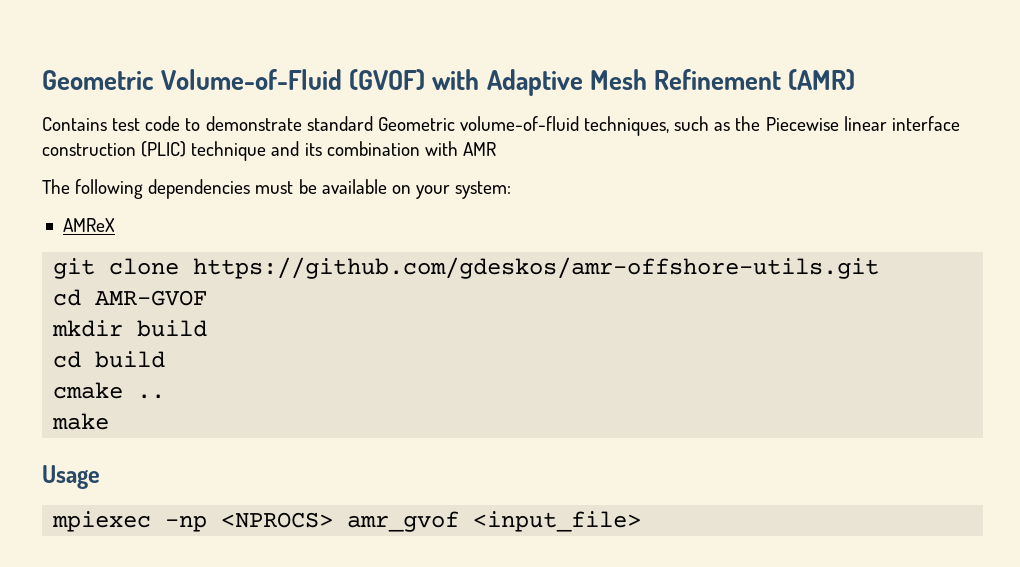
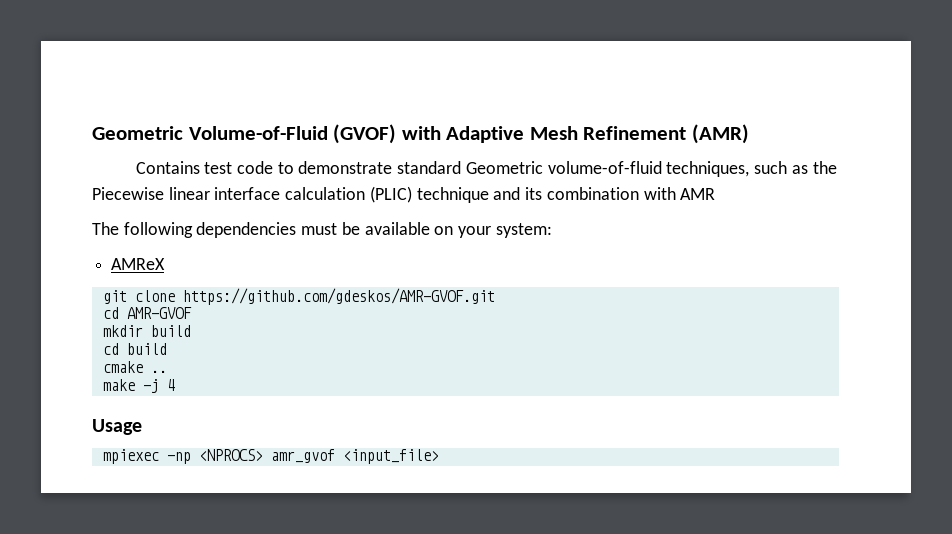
[42,143,136,156] construction -> [285,187,366,200] calculation
[193,257,880,279] https://github.com/gdeskos/amr-offshore-utils.git -> [182,288,495,305] https://github.com/gdeskos/AMR-GVOF.git
(110, 421) none -> [142,379,175,393] -j 4

